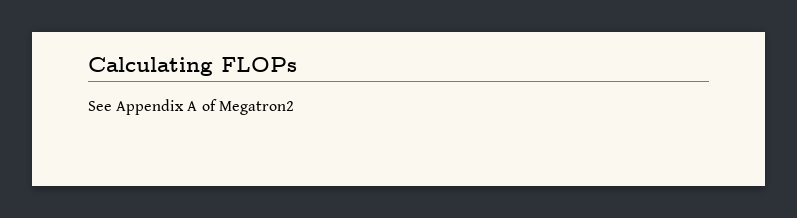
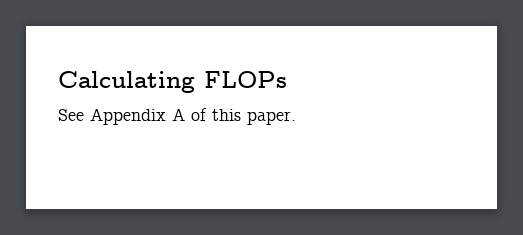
[218,101,294,115] Megatron2 -> [212,109,296,125] this paper.

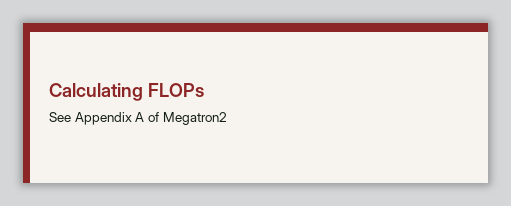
[212,109,296,125] this paper. -> [162,112,227,125] Megatron2

